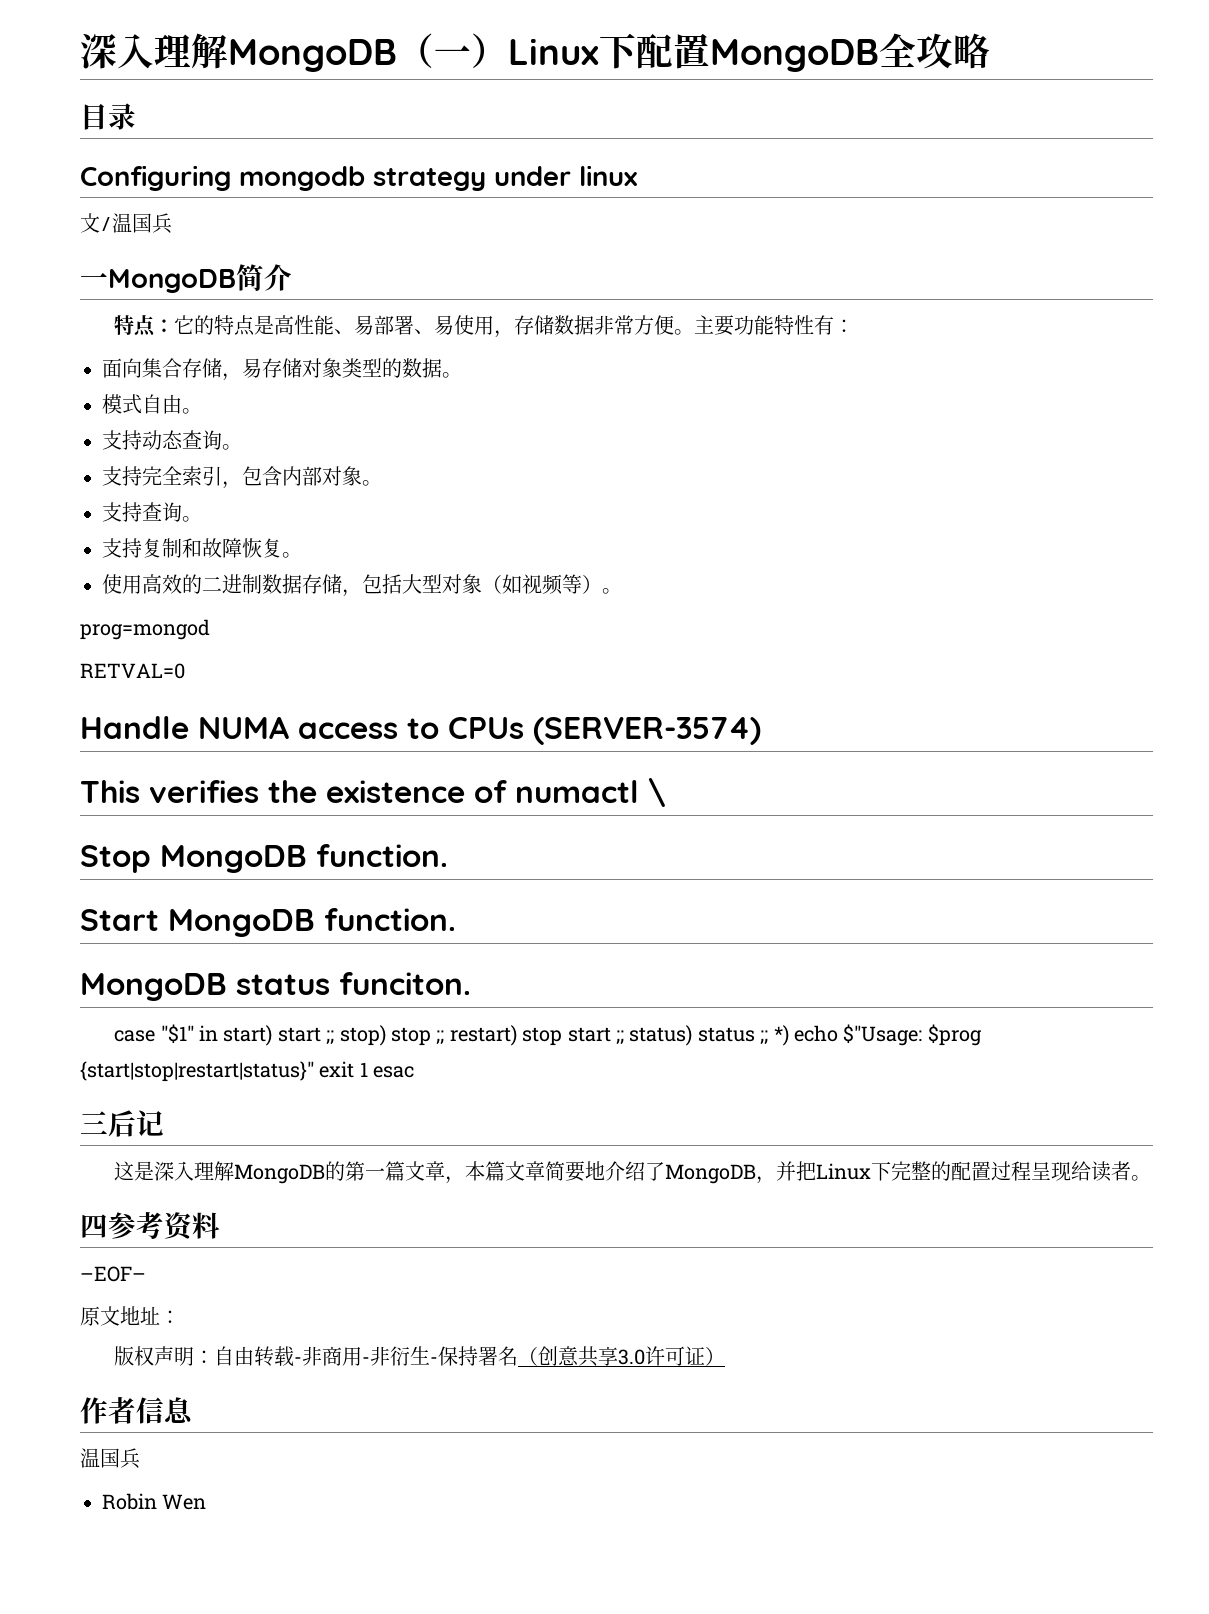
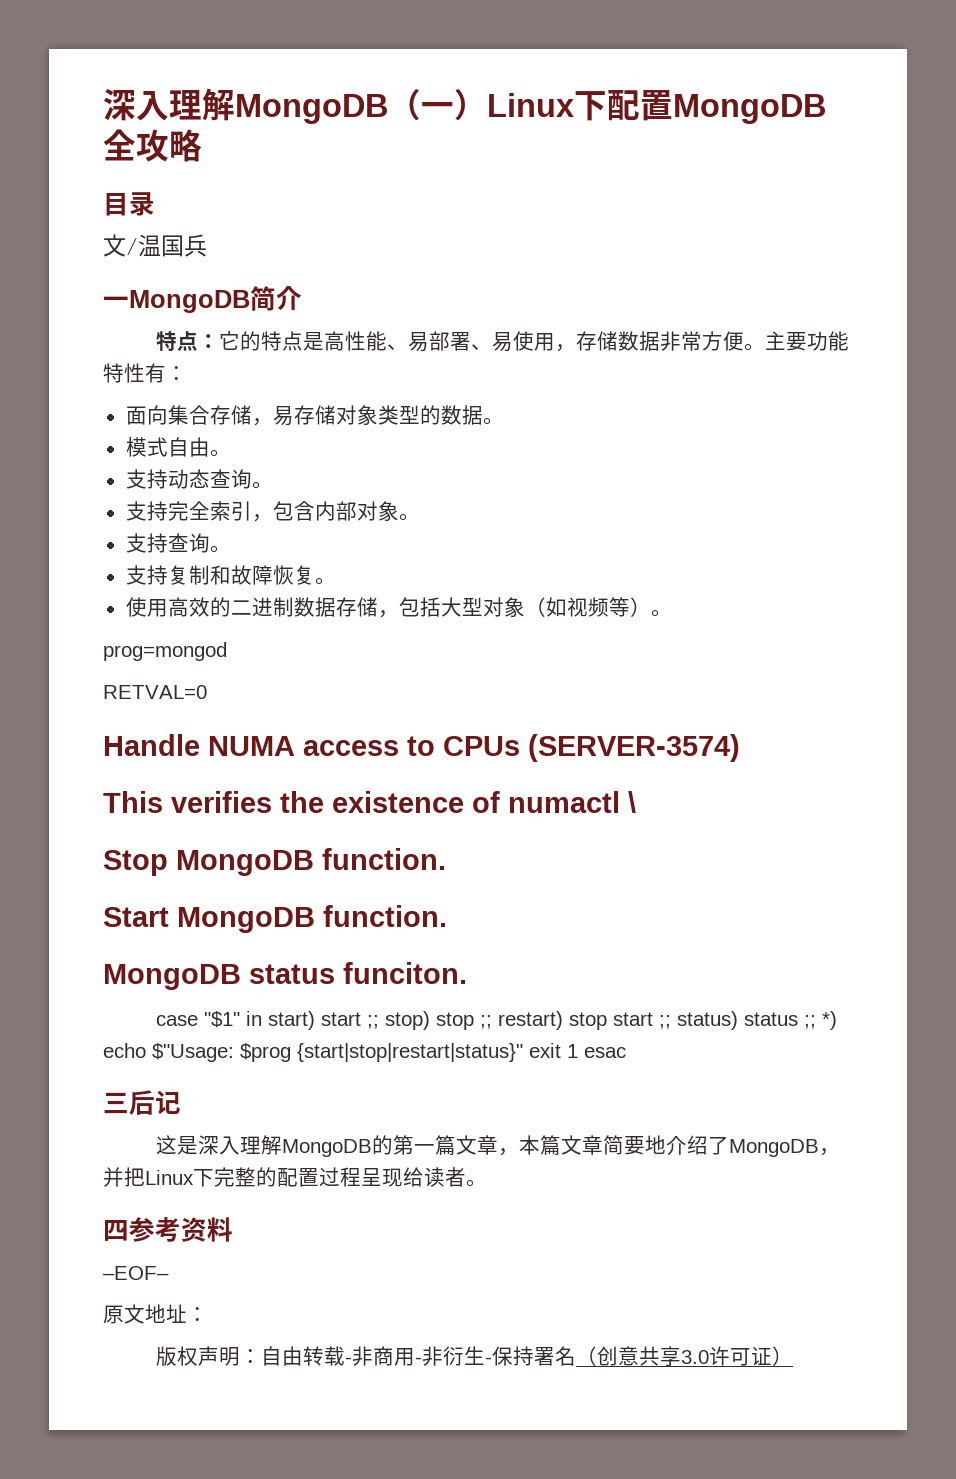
[80,165,637,191] // Configuring mongodb strategy under linux -> (155, 204) none
[80,1397,194,1424] [80,1448,140,1469] [102,1493,207,1510] // 作者信息 // 温国兵 // Robin Wen -> (793, 1356) none

